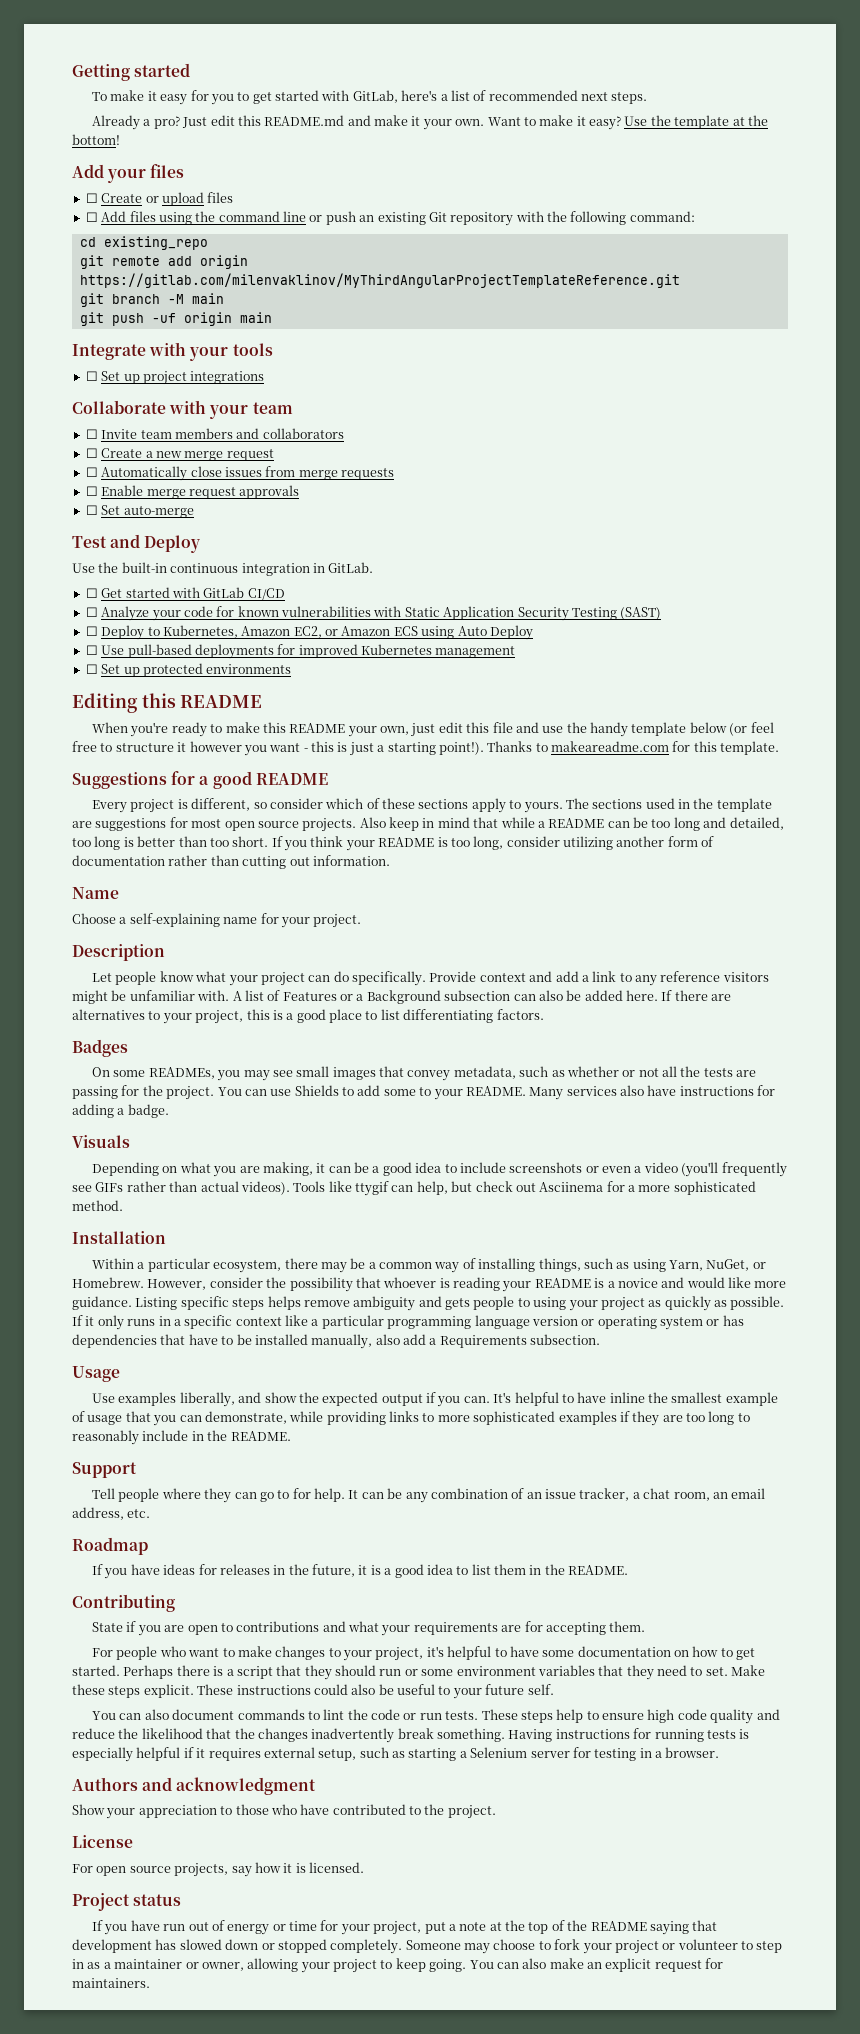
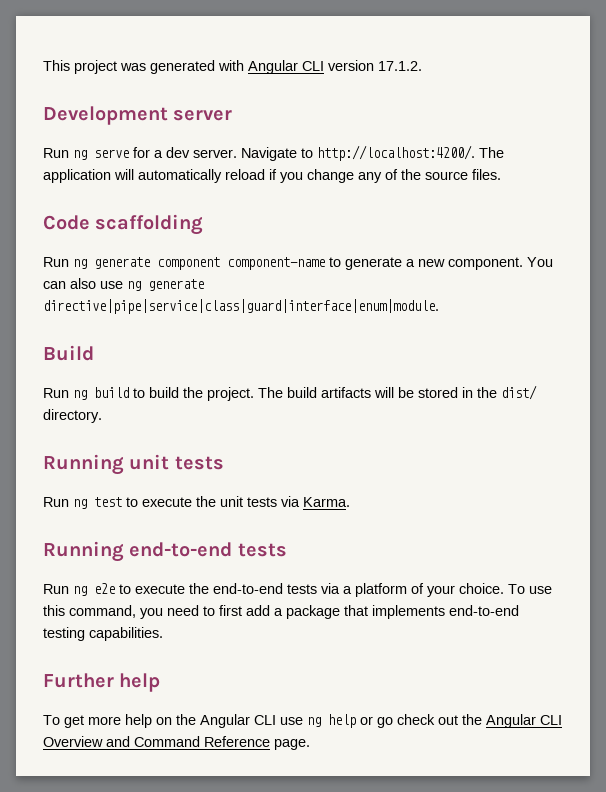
[72,63,191,81] [92,90,648,105] [92,115,768,130] [72,134,120,145] [72,164,185,183] [85,192,234,206] [85,211,695,226] [79,236,208,250] [79,255,248,269] [79,273,680,288] [79,293,224,307] [79,312,272,326] [72,342,273,361] [85,371,265,385] [72,400,293,419] [85,428,344,439] [85,448,274,461] [85,466,394,481] [85,485,300,499] [85,505,194,518] [72,534,201,553] [72,562,374,576] [85,587,285,601] [85,606,662,621] [85,625,533,640] [85,644,516,659] [85,663,292,677] [72,693,263,713] [92,722,774,737] [72,741,780,756] [72,771,328,789] [92,798,772,813] [72,817,784,832] [72,836,715,851] [72,855,390,869] [72,887,119,899] [72,913,362,928] [72,944,165,961] [92,971,769,986] [72,990,732,1004] [72,1009,544,1024] [72,1039,128,1057] [92,1066,757,1081] [72,1085,776,1100] [72,1104,169,1118] [72,1135,130,1148] [92,1162,787,1177] [72,1181,756,1196] [72,1200,123,1211] [72,1231,166,1244] [92,1258,766,1273] [72,1277,787,1292] [72,1296,785,1311] [72,1315,744,1330] [72,1334,601,1349] [72,1366,120,1382] [92,1392,778,1407] [72,1411,750,1426] [72,1430,291,1445] [72,1462,137,1478] [92,1488,766,1503] [72,1507,151,1520] [72,1537,148,1555] [92,1564,629,1579] [72,1594,175,1612] [92,1621,646,1636] [92,1646,756,1661] [72,1665,766,1680] [72,1684,554,1699] [92,1709,780,1724] [72,1728,750,1743] [72,1747,720,1762] [72,1777,317,1795] [72,1804,496,1819] [72,1835,133,1848] [72,1862,364,1877] [72,1893,182,1911] [92,1920,718,1935] [72,1939,783,1954] [72,1958,724,1973] [72,1978,150,1988] Getting started // To make it easy for you to get started with GitLab, here's a list of recommended next steps. // Already a pro? Just edit this README.md and make it your own. Want to make it easy? Use the template at the bottom! // Add your files // ☐ Create or upload files // ☐ Add files using the command line or push an existing Git repository with the following command: // cd existing_repo // git remote add origin https://gitlab.com/milenvaklinov/MyThirdAngularProjectTemplateReference.git // git branch -M main // git push -uf origin main // Integrate with your tools // ☐ Set up project integrations // Collaborate with your team // ☐ Invite team members and collaborators // ☐ Create a new merge request // ☐ Automatically close issues from merge requests // ☐ Enable merge request approvals // ☐ Set auto-merge // Test and Deploy // Use the built-in continuous integration in GitLab. // ☐ Get started with GitLab CI/CD // ☐ Analyze your code for known vulnerabilities with Static Application Security Testing (SAST) // ☐ Deploy to Kubernetes, Amazon EC2, or Amazon ECS using Auto Deploy // ☐ Use pull-based deployments for improved Kubernetes management // ☐ Set up protected environments // Editing this README // When you're ready to make this README your own, just edit this file and use the handy template below (or feel free to structure it however you want - this is just a starting point!). Thanks to makeareadme.com for this template. // Suggestions for a good README // Every project is different, so consider which of these sections apply to yours. The sections used in the template are suggestions for most open source projects. Also keep in mind that while a README can be too long and detailed, too long is better than too short. If you think your README is too long, consider utilizing another form of documentation rather than cutting out information. // Name // Choose a self-explaining name for your project. // Description // Let people know what your project can do specifically. Provide context and add a link to any reference visitors might be unfamiliar with. A list of Features or a Background subsection can also be added here. If there are alternatives to your project, this is a good place to list differentiating factors. // Badges // On some READMEs, you may see small images that convey metadata, such as whether or not all the tests are passing for the project. You can use Shields to add some to your README. Many services also have instructions for adding a badge. // Visuals // Depending on what you are making, it can be a good idea to include screenshots or even a video (you'll frequently see GIFs rather than actual videos). Tools like ttygif can help, but check out Asciinema for a more sophisticated method. // Installation // Within a particular ecosystem, there may be a common way of installing things, such as using Yarn, NuGet, or Homebrew. However, consider the possibility that whoever is reading your README is a novice and would like more guidance. Listing specific steps helps remove ambiguity and gets people to using your project as quickly as possible. If it only runs in a specific context like a particular programming language version or operating system or has dependencies that have to be installed manually, also add a Requirements subsection. // Usage // Use examples liberally, and show the expected output if you can. It's helpful to have inline the smallest example of usage that you can demonstrate, while providing links to more sophisticated examples if they are too long to reasonably include in the README. // Support // Tell people where they can go to for help. It can be any combination of an issue tracker, a chat room, an email address, etc. // Roadmap // If you have ideas for releases in the future, it is a good idea to list them in the README. // Contributing // State if you are open to contributions and what your requirements are for accepting them. // For people who want to make changes to your project, it's helpful to have some documentation on how to get started. Perhaps there is a script that they should run or some environment variables that they need to set. Make these steps explicit. These instructions could also be useful to your future self. // You can also document commands to lint the code or run tests. These steps help to ensure high code quality and reduce the likelihood that the changes inadvertently break something. Having instructions for running tests is especially helpful if it requires external setup, such as starting a Selenium server for testing in a browser. // Authors and acknowledgment // Show your appreciation to those who have contributed to the project. // License // For open source projects, say how it is licensed. // Project status // If you have run out of energy or time for your project, put a note at the top of the README saying that development has slowed down or stopped completely. Someone may choose to fork your project or volunteer to step in as a maintainer or owner, allowing your project to keep going. You can also make an explicit request for maintainers. -> [43,60,422,74] [43,106,233,125] [43,145,504,161] [43,169,501,183] [43,214,204,235] [43,257,553,270] [43,278,204,291] [43,299,439,314] [43,345,94,361] [43,385,537,401] [43,409,102,423] [43,454,224,475] [43,496,350,509] [43,541,287,562] [43,583,552,597] [43,605,519,619] [43,627,163,641] [43,673,161,692] [43,714,562,728] [43,736,310,750] This project was generated with Angular CLI version 17.1.2. // Development server // Run ng serve for a dev server. Navigate to http://localhost:4200/. The application will automatically reload if you change any of the source files. // Code scaffolding // Run ng generate component component-name to generate a new component. You can also use ng generate directive|pipe|service|class|guard|interface|enum|module. // Build // Run ng build to build the project. The build artifacts will be stored in the dist/ directory. // Running unit tests // Run ng test to execute the unit tests via Karma. // Running end-to-end tests // Run ng e2e to execute the end-to-end tests via a platform of your choice. To use this command, you need to first add a package that implements end-to-end testing capabilities. // Further help // To get more help on the Angular CLI use ng help or go check out the Angular CLI Overview and Command Reference page.

